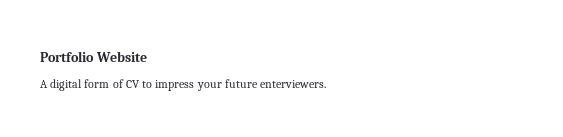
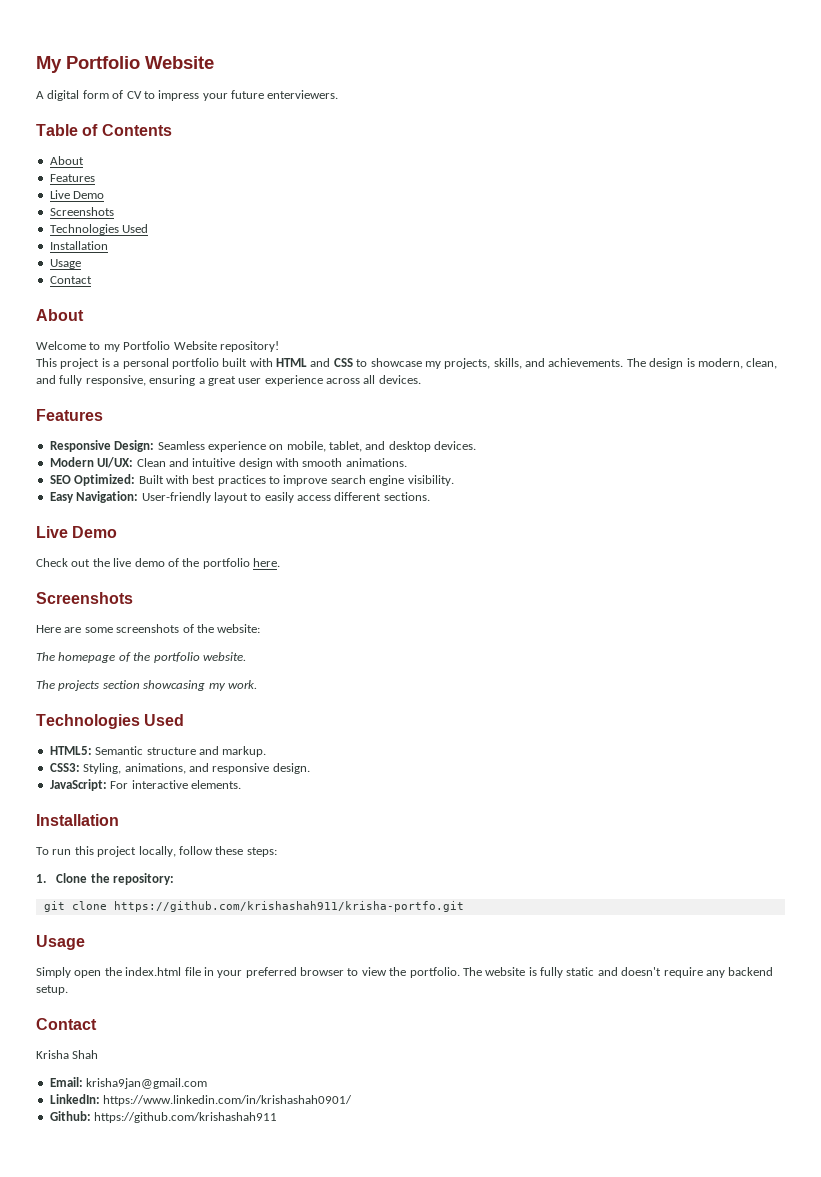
(40, 56) none -> [36,56,62,73] My
(327, 84) none -> [36,124,172,136] [49,156,84,165] [49,174,95,182] [49,190,105,199] [49,207,114,216] [49,224,149,235] [49,241,108,250] [49,259,81,269] [49,276,92,284] [36,309,84,321] [36,341,279,352] [36,358,778,369] [36,375,421,386] [36,409,103,421] [49,440,477,452] [49,457,407,469] [49,474,454,486] [49,491,430,503] [36,526,118,538] [36,558,280,569] [36,592,133,604] [36,624,261,633] [36,652,246,663] [36,680,257,691] [36,714,185,729] [49,746,267,757] [49,763,310,774] [49,779,241,791] [36,814,119,826] [36,846,277,857] [36,873,174,885] [43,901,464,912] [36,935,85,950] [36,967,774,978] [36,985,68,995] [36,1018,97,1030] [36,1050,99,1059] [49,1077,208,1089] [49,1094,353,1106] [49,1111,278,1123] // Table of Contents // About // Features // Live Demo // Screenshots // Technologies Used // Installation // Usage // Contact // About // Welcome to my Portfolio Website repository! // This project is a personal portfolio built with HTML and CSS to showcase my projects, skills, and achievements. The design is modern, clean, and fully responsive, ensuring a great user experience across all devices. // Features // Responsive Design: Seamless experience on mobile, tablet, and desktop devices. // Modern UI/UX: Clean and intuitive design with smooth animations. // SEO Optimized: Built with best practices to improve search engine visibility. // Easy Navigation: User-friendly layout to easily access different sections. // Live Demo // Check out the live demo of the portfolio here. // Screenshots // Here are some screenshots of the website: // The homepage of the portfolio website. // The projects section showcasing my work. // Technologies Used // HTML5: Semantic structure and markup. // CSS3: Styling, animations, and responsive design. // JavaScript: For interactive elements. // Installation // To run this project locally, follow these steps: // 1. Clone the repository: // git clone https://github.com/krishashah911/krisha-portfo.git // Usage // Simply open the index.html file in your preferred browser to view the portfolio. The website is fully static and doesn't require any backend setup. // Contact // Krisha Shah // Email: krisha9jan@gmail.com // LinkedIn: https://www.linkedin.com/in/krishashah0901/ // Github: https://github.com/krishashah911

